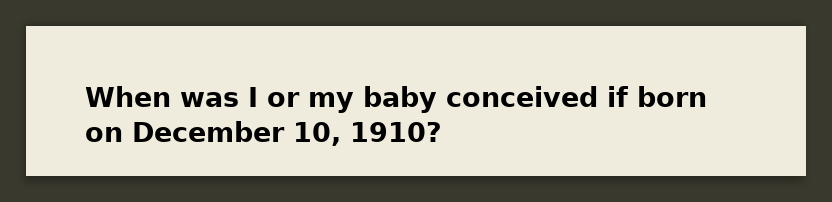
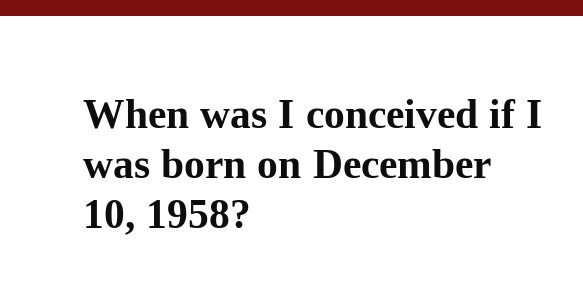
[267,86,628,113] or my baby conceived if -> [305,99,543,128] [83,158,150,178] conceived if I was
[350,122,442,142] 1910? -> [146,200,252,228] 1958?

